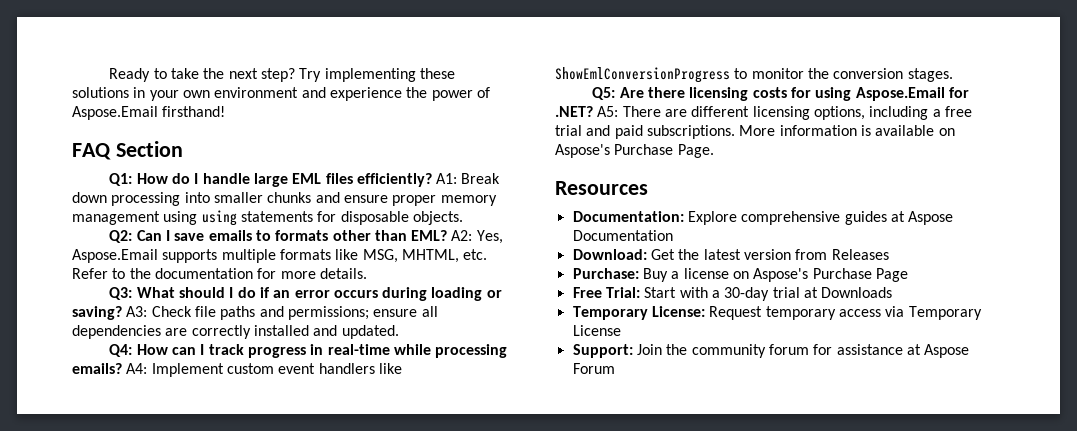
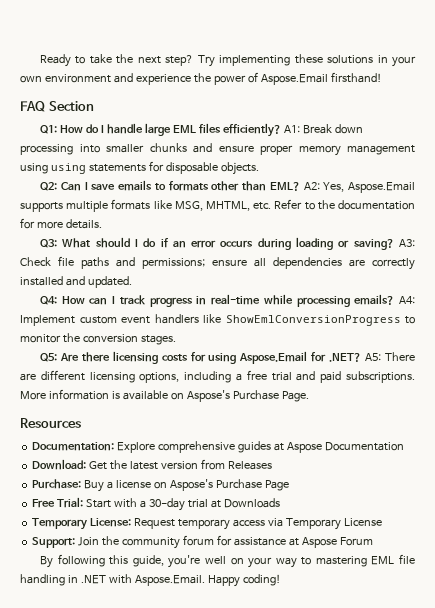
(615, 368) none -> [40,554,416,568] [20,574,281,587] // By following this guide, you're well on your way to mastering EML file handling in .NET with Aspose.Email. Happy coding!

